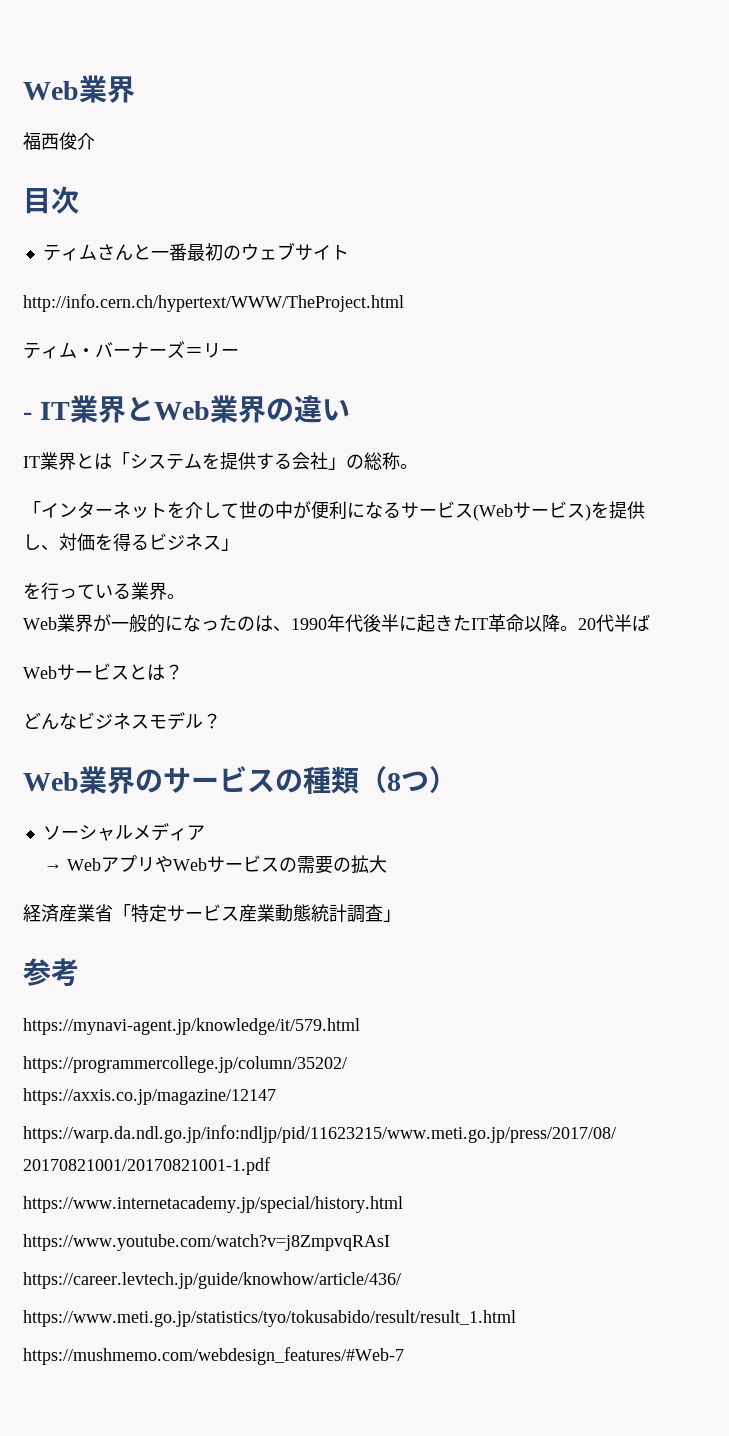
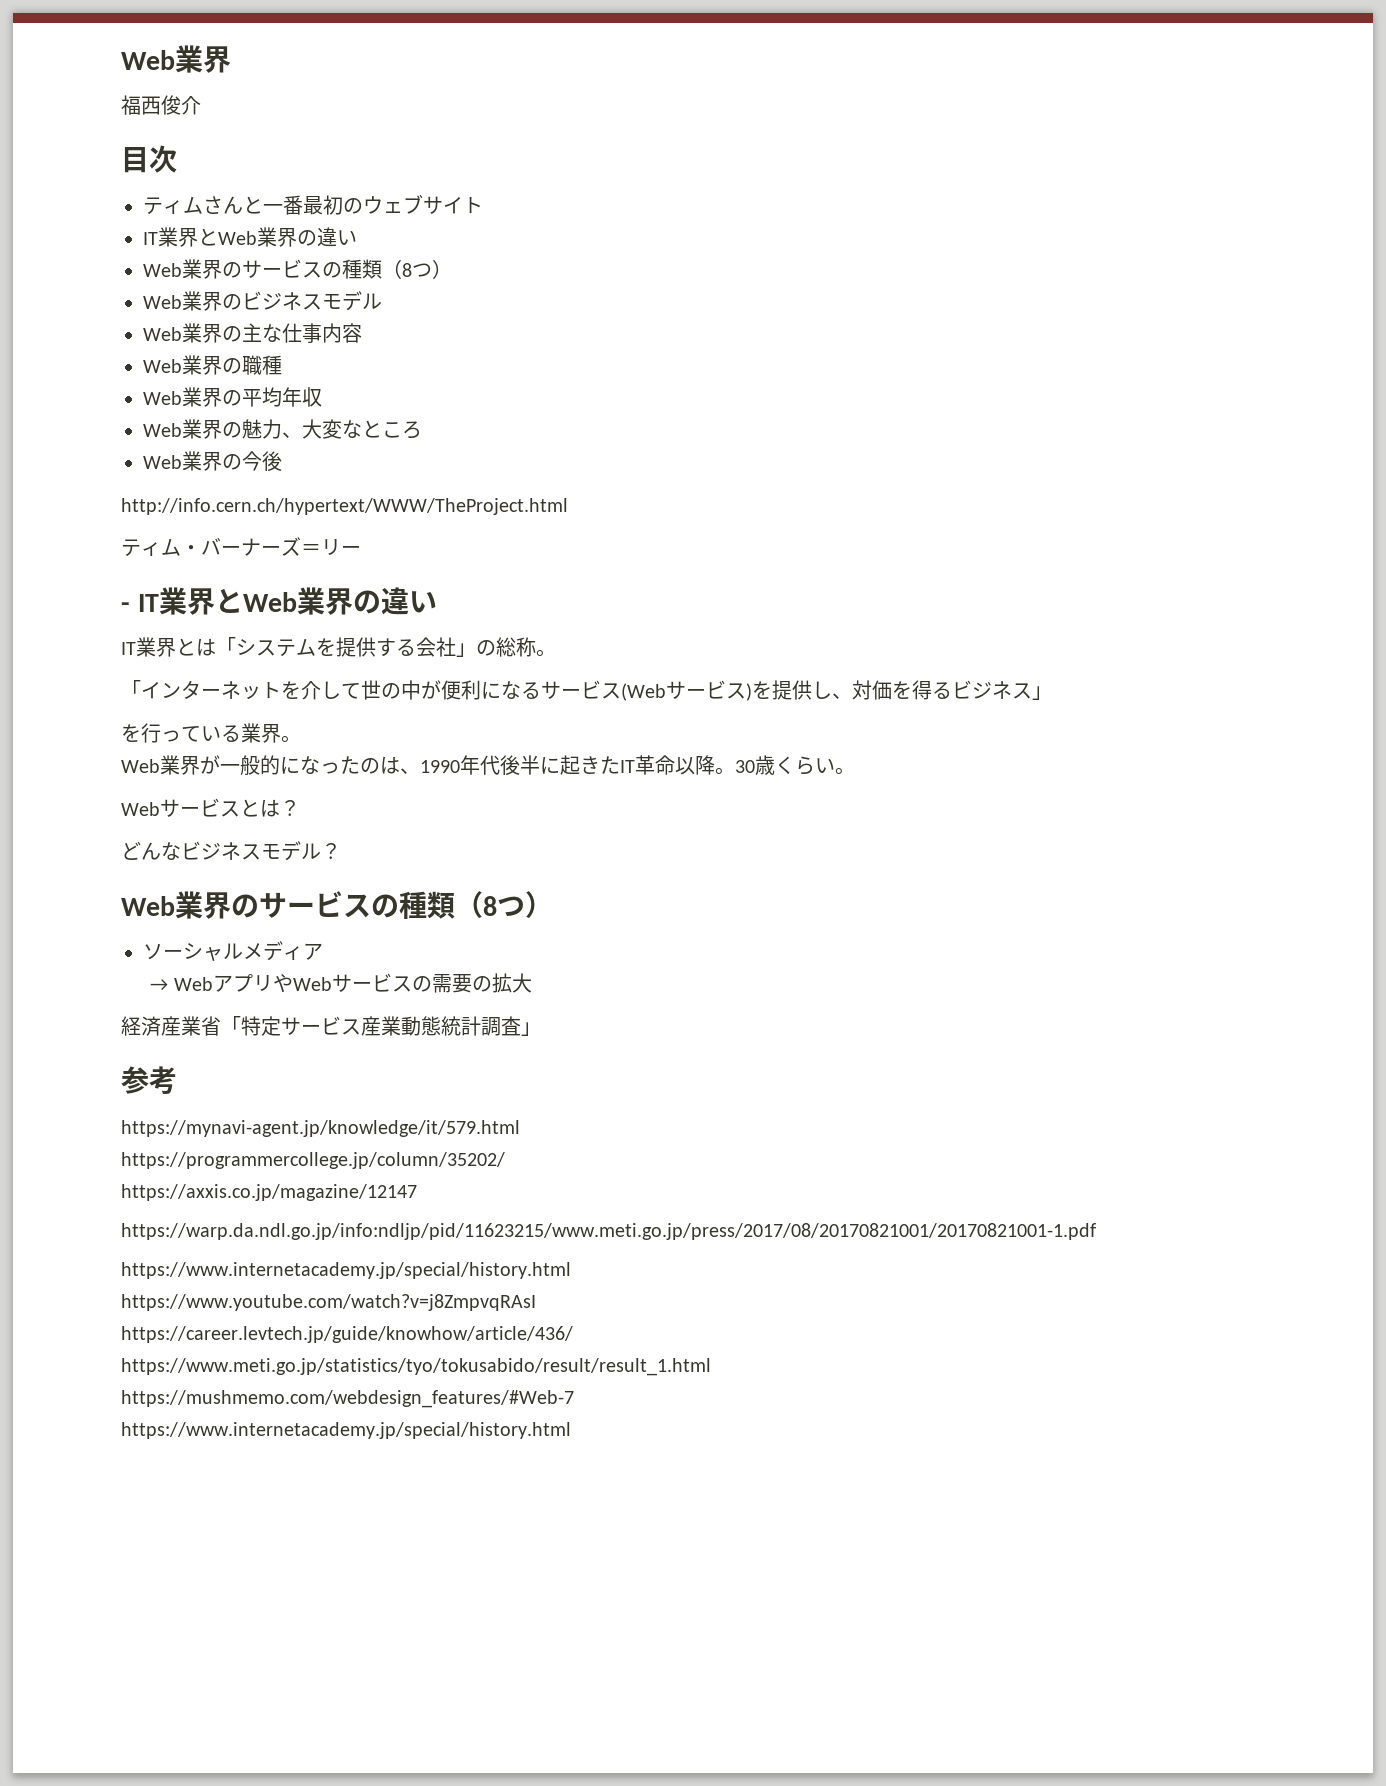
(349, 252) none -> [143,227,357,247] [143,259,452,279] [143,291,382,311] [143,323,362,343] [143,355,282,375] [143,387,322,407] [143,419,422,439] [143,451,282,471] // IT業界とWeb業界の違い // Web業界のサービスの種類（8つ） // Web業界のビジネスモデル // Web業界の主な仕事内容 // Web業界の職種 // Web業界の平均年収 // Web業界の魅力、大変なところ // Web業界の今後
[578,614,650,632] 20代半ば -> [735,755,855,775] 30歳くらい。
(404, 1356) none -> [121,1422,571,1439] // https://www.internetacademy.jp/special/history.html

